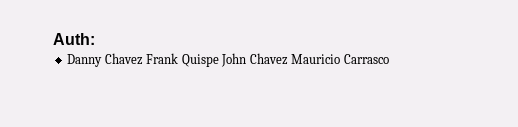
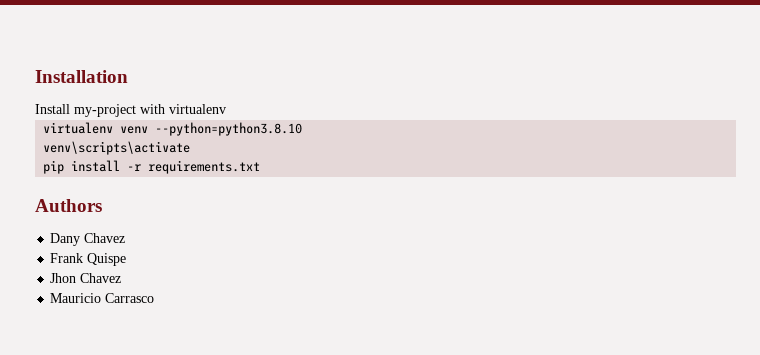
[53,33,95,45] [67,53,143,67] Auth: // Danny Chavez -> [35,70,128,83] [35,104,226,117] [43,122,303,136] [43,141,191,155] [43,160,261,174] [35,199,102,212] [50,233,126,246] Installation // Install my-project with virtualenv // virtualenv venv --python=python3.8.10 // venv\scripts\activate // pip install -r requirements.txt // Authors // Dany Chavez //
[221,53,288,67] John Chavez -> [50,273,122,283] // Jhon Chavez //

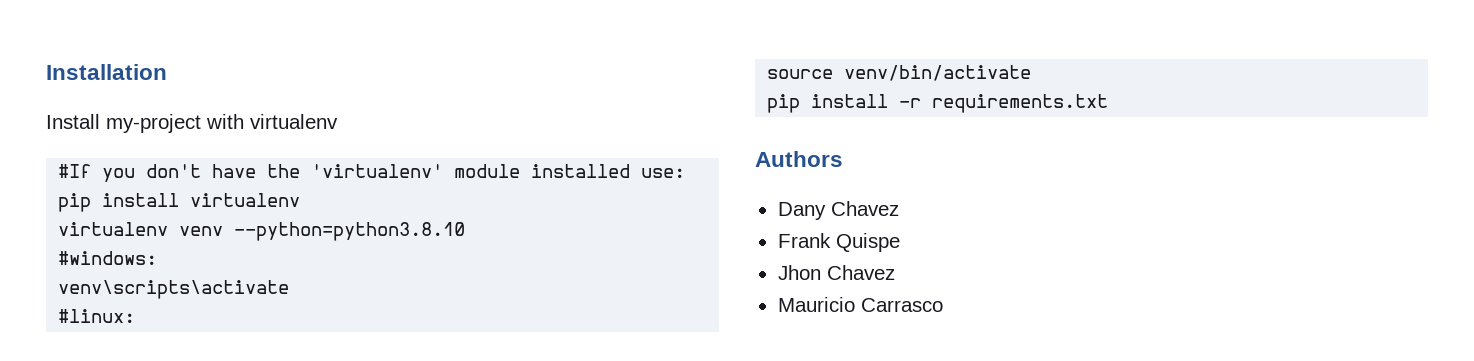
(226, 109) none -> [58,164,686,182] [58,193,301,212] // #If you don't have the 'virtualenv' module installed use: pip install virtualenv
(303, 129) none -> [58,251,158,265] // #windows:
(191, 148) none -> [58,309,136,323] [767,65,1032,81] // #linux: // source venv/bin/activate

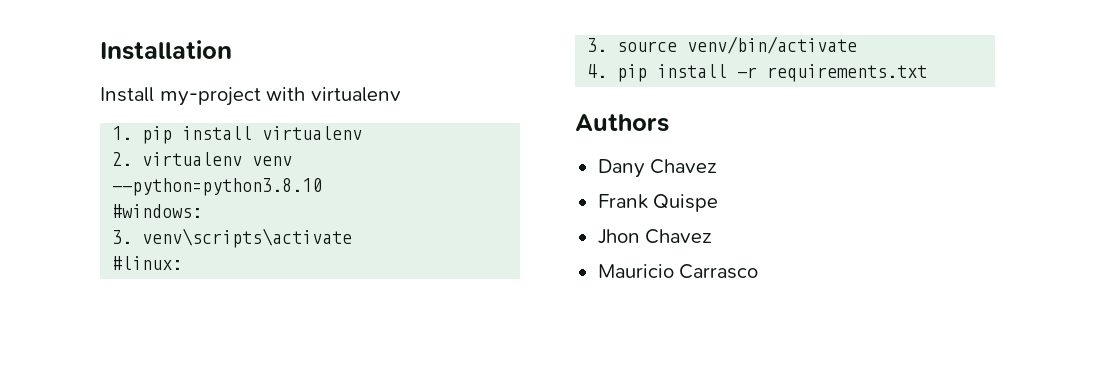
[58,164,686,182] #If you don't have the 'virtualenv' module installed use: -> [112,126,133,140] 1.
(301, 200) none -> [112,152,133,166] 2.
(158, 258) none -> [112,230,133,244] 3.
(136, 316) none -> [587,38,608,52] 3.
(1032, 73) none -> [587,64,608,78] 4.

